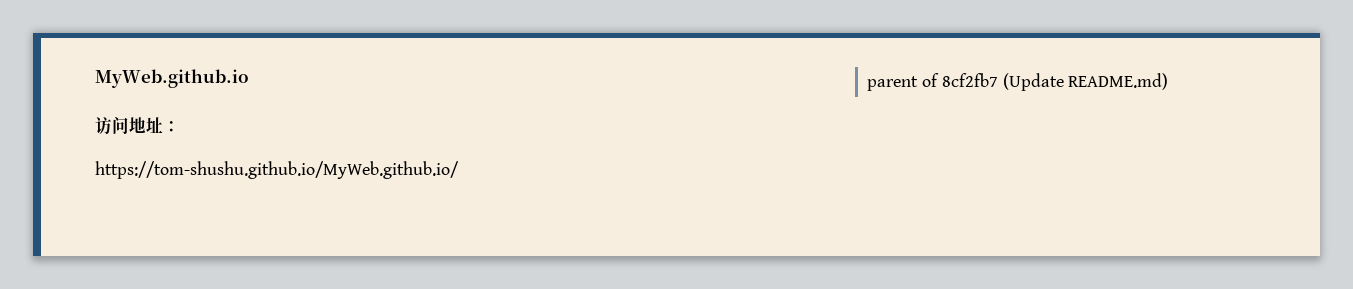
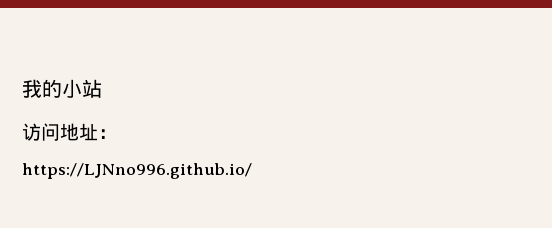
[95,69,249,88] MyWeb.github.io -> [22,79,102,98] 我的小站
[95,161,459,179] [867,73,1169,91] https://tom-shushu.github.io/MyWeb.github.io/ // parent of 8cf2fb7 (Update README.md) -> [22,163,252,179] https://LJNno996.github.io/

